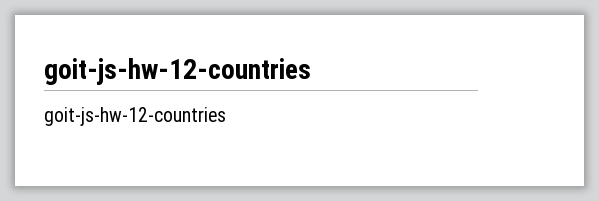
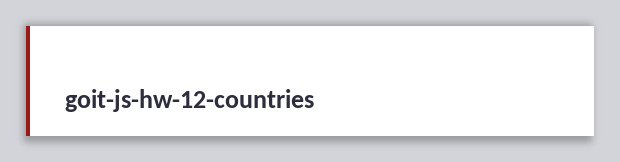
[44,58,311,85] [44,107,226,126] goit-js-hw-12-countries // goit-js-hw-12-countries -> [65,89,314,112] goit-js-hw-12-countries

